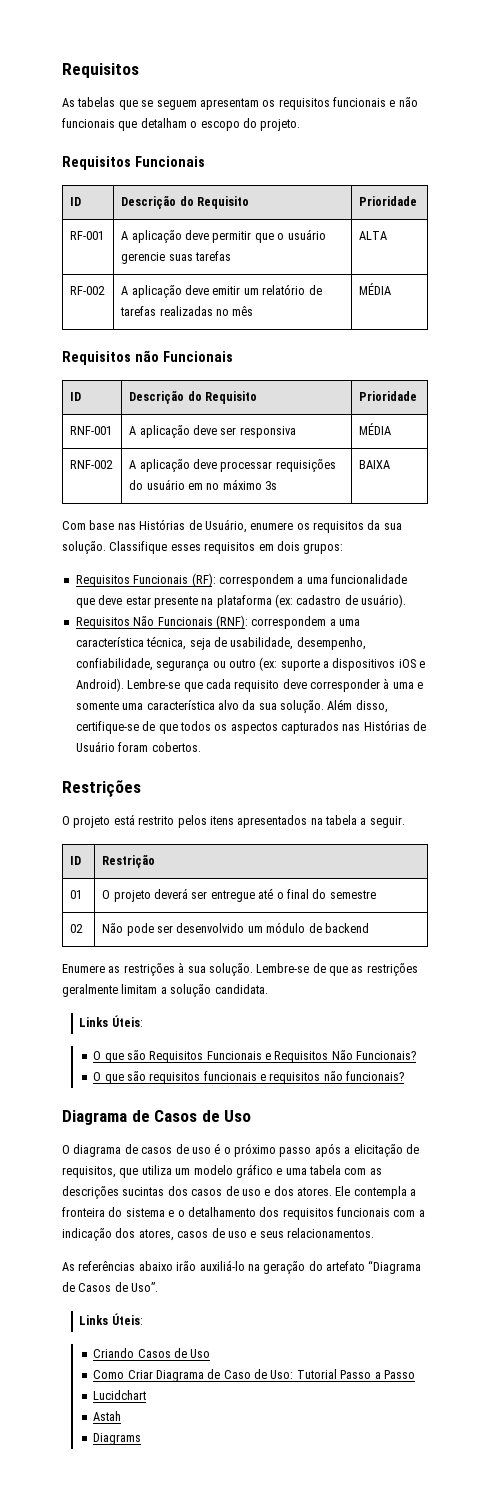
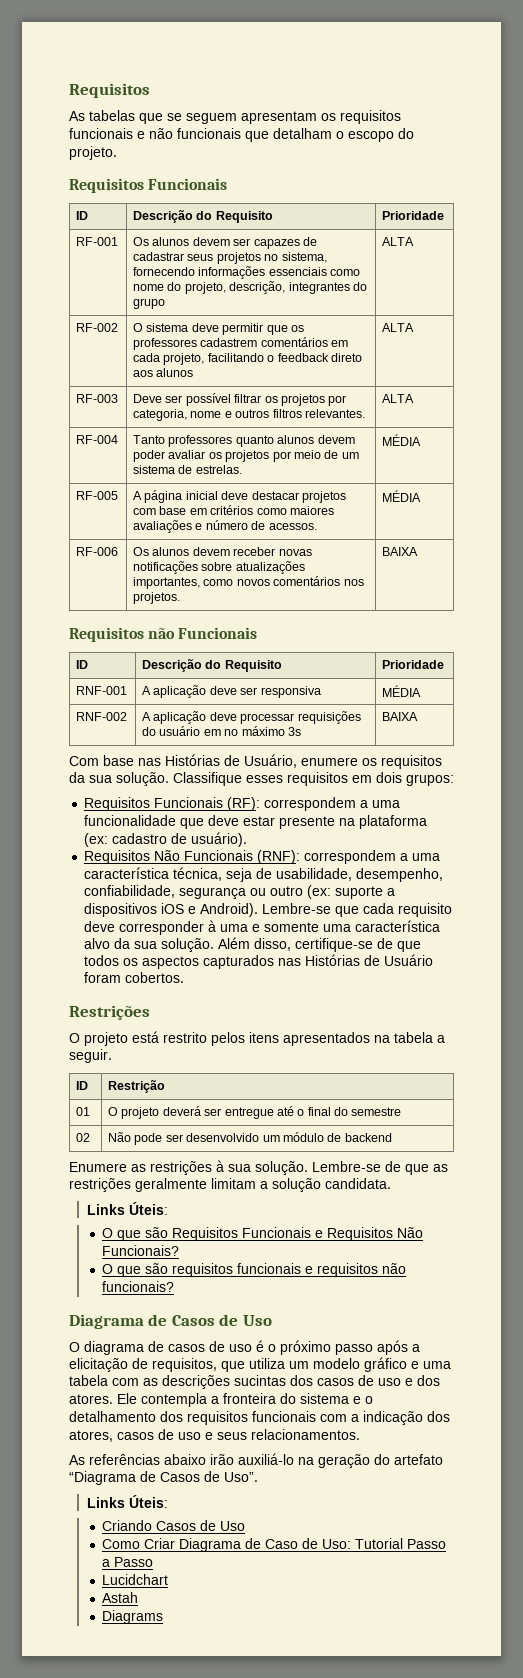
[121,229,326,243] [121,251,231,264] [359,231,388,240] [70,286,106,295] [121,284,322,298] [120,306,254,316] [359,283,392,295] A aplicação deve permitir que o usuário gerencie suas tarefas | ALTA // RF-002 | A aplicação deve emitir um relatório de tarefas realizadas no mês | MÉDIA -> [133,237,317,249] [133,252,327,264] [133,266,361,279] [133,281,367,294] [133,298,166,309] [382,237,415,246] [76,323,119,332] [133,323,304,335] [133,337,349,350] [133,353,362,365] [133,368,194,377] [382,323,415,332] [76,394,119,403] [133,393,347,406] [133,409,365,421] [382,394,415,403] [76,435,119,444] [133,435,355,447] [133,450,359,462] [133,465,242,474] [382,434,422,446] [76,491,119,500] [133,490,346,503] [133,505,334,515] [133,520,317,533] [382,490,422,502] [76,547,119,556] [133,547,312,556] [133,561,305,574] [133,576,364,589] [133,592,181,604] [382,547,419,556] Os alunos devem ser capazes de cadastrar seus projetos no sistema, fornecendo informações essenciais como nome do projeto, descrição, integrantes do grupo | ALTA // RF-002 | O sistema deve permitir que os professores cadastrem comentários em cada projeto, facilitando o feedback direto aos alunos | ALTA // RF-003 | Deve ser possível filtrar os projetos por categoria, nome e outros filtros relevantes. | ALTA // RF-004 | Tanto professores quanto alunos devem poder avaliar os projetos por meio de um sistema de estrelas. | MÉDIA // RF-005 | A página inicial deve destacar projetos com base em critérios como maiores avaliações e número de acessos. | MÉDIA // RF-006 | Os alunos devem receber novas notificações sobre atualizações importantes, como novos comentários nos projetos. | BAIXA

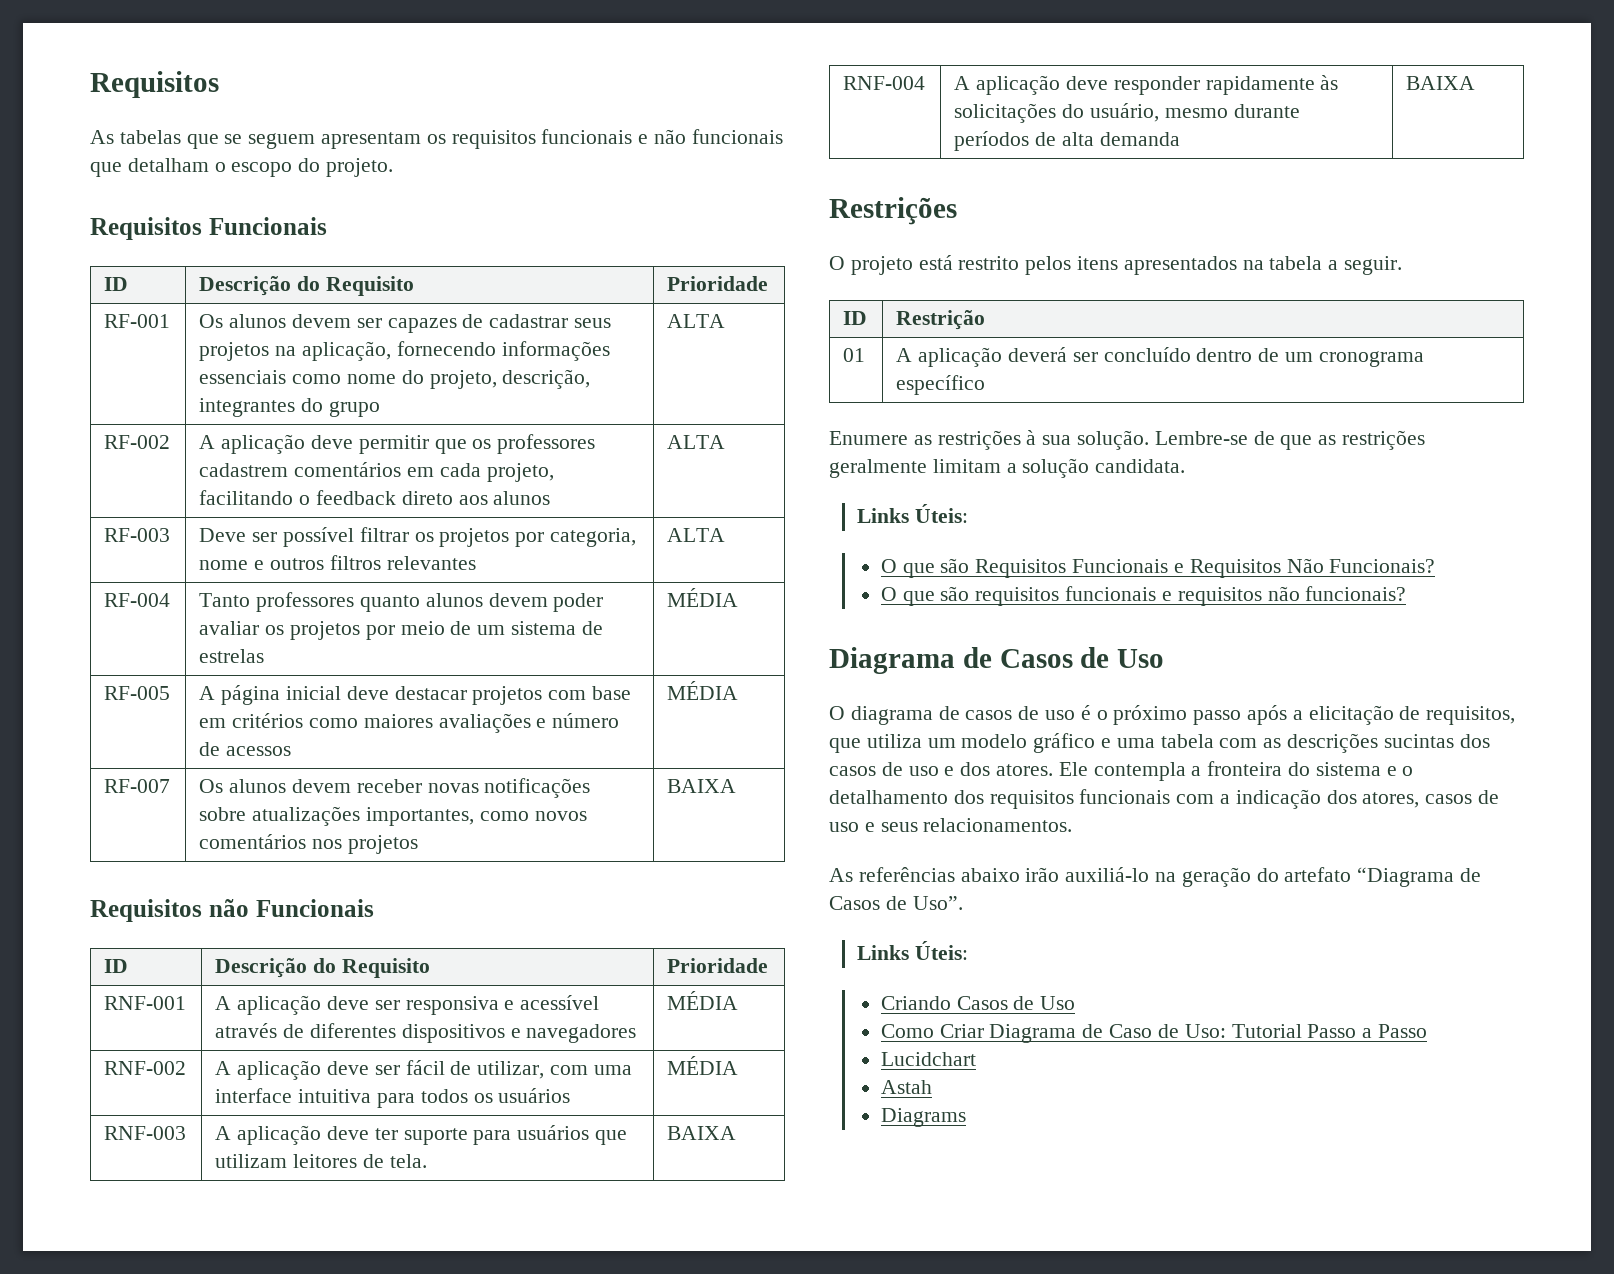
[264,252,327,263] no sistema, -> [275,341,392,361] na aplicação,
[133,323,189,332] O sistema -> [199,434,306,454] A aplicação
[304,409,365,418] relevantes. -> [386,556,476,570] relevantes
[195,465,242,474] estrelas. -> [199,649,265,663] estrelas
[268,523,317,530] [382,490,422,502] [76,547,119,556] acessos. | MÉDIA // RF-006 -> [226,746,292,756] [667,681,739,700] [104,779,171,793] acessos | MÉDIA // RF-007
[133,592,181,604] projetos. -> [348,835,419,854] projetos
(321, 692) none -> [504,995,600,1010] [215,1023,637,1043] e acessível através de diferentes dispositivos e navegadores
[240,711,361,724] [142,726,301,736] [382,712,419,721] [69,754,442,769] [69,772,454,786] [84,797,401,811] [84,815,428,829] [84,832,248,847] [84,850,441,864] [84,867,444,882] [84,885,396,899] [84,903,453,917] [84,920,441,935] [84,937,422,952] [84,954,434,969] [84,972,185,983] processar requisições do usuário em no máximo 3s | BAIXA // Com base nas Histórias de Usuário, enumere os requisitos da sua solução. Classifique esses requisitos em dois grupos: // Requisitos Funcionais (RF): correspondem a uma funcionalidade que deve estar presente na plataforma (ex: cadastro de usuário). // Requisitos Não Funcionais (RNF): correspondem a uma característica técnica, seja de usabilidade, desempenho, confiabilidade, segurança ou outro (ex: suporte a dispositivos iOS e Android). Lembre-se que cada requisito deve corresponder à uma e somente uma característica alvo da sua solução. Além disso, certifique-se de que todos os aspectos capturados nas Histórias de Usuário foram cobertos. -> [374,1060,632,1079] [215,1088,571,1108] [667,1056,739,1075] [104,1126,187,1140] [215,1125,628,1145] [215,1154,427,1168] [667,1126,737,1140] [843,76,926,90] [954,75,1339,95] [954,103,1300,123] [954,131,1180,151] [1406,76,1476,90] ser fácil de utilizar, com uma interface intuitiva para todos os usuários | MÉDIA // RNF-003 | A aplicação deve ter suporte para usuários que utilizam leitores de tela. | BAIXA // RNF-004 | A aplicação deve responder rapidamente às solicitações do usuário, mesmo durante períodos de alta demanda | BAIXA
[108,1106,402,1119] [76,1133,91,1142] [108,1132,392,1145] O projeto deverá ser entregue até o final do semestre // 02 | Não pode ser desenvolvido um módulo de backend -> [896,347,1424,367] [896,375,986,395] A aplicação deverá ser concluído dentro de um cronograma específico

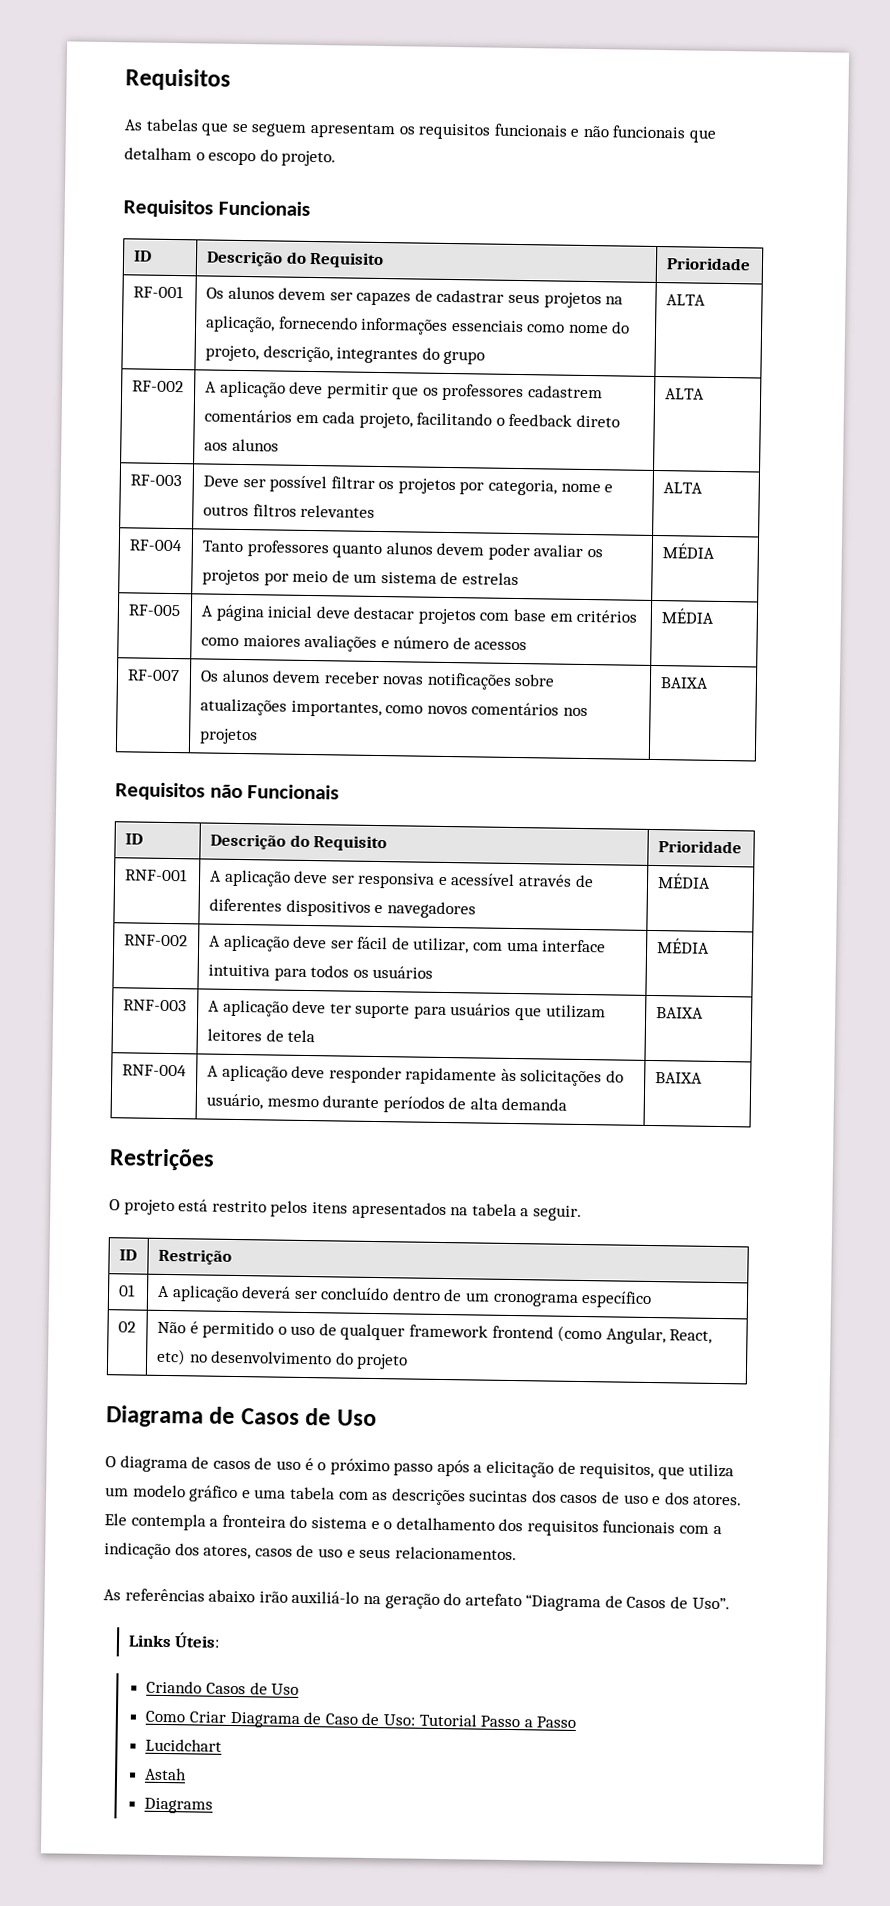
[389,1154,427,1168] tela. -> [287,1029,316,1043] tela
[829,430,1426,450] [829,458,1186,478] [857,504,969,523] [880,558,1436,578] [880,586,1407,606] // Enumere as restrições à sua solução. Lembre-se de que as restrições geralmente limitam a solução candidata. // Links Úteis: // O que são Requisitos Funcionais e Requisitos Não Funcionais? // O que são requisitos funcionais e requisitos não funcionais? -> [117,1321,136,1333] [156,1321,713,1345] [156,1348,409,1370] // 02 | Não é permitido o uso de qualquer framework frontend (como Angular, React, etc) no desenvolvimento do projeto

